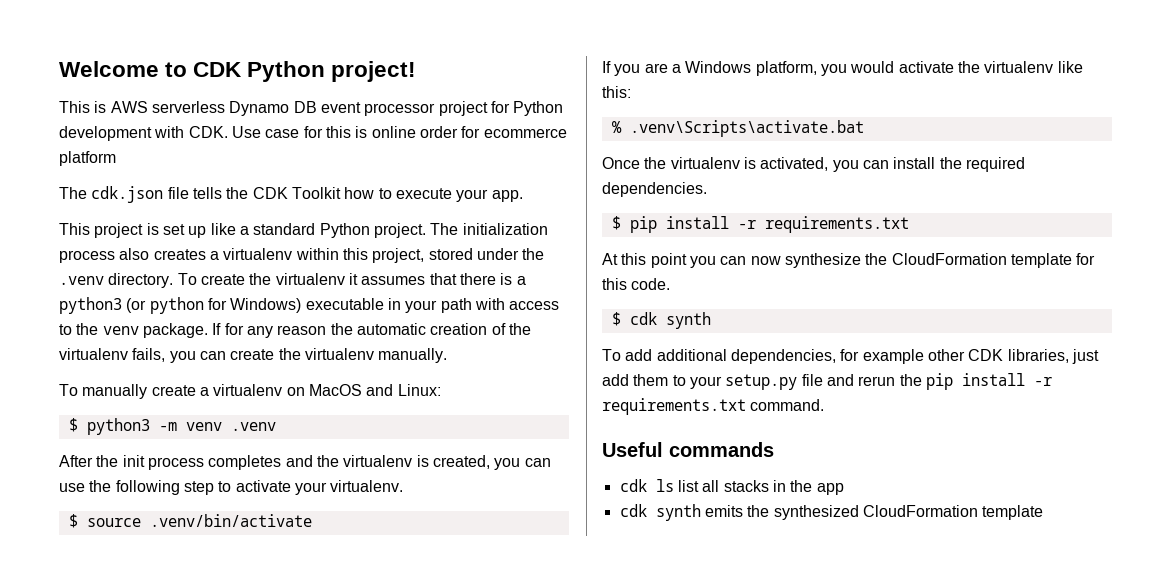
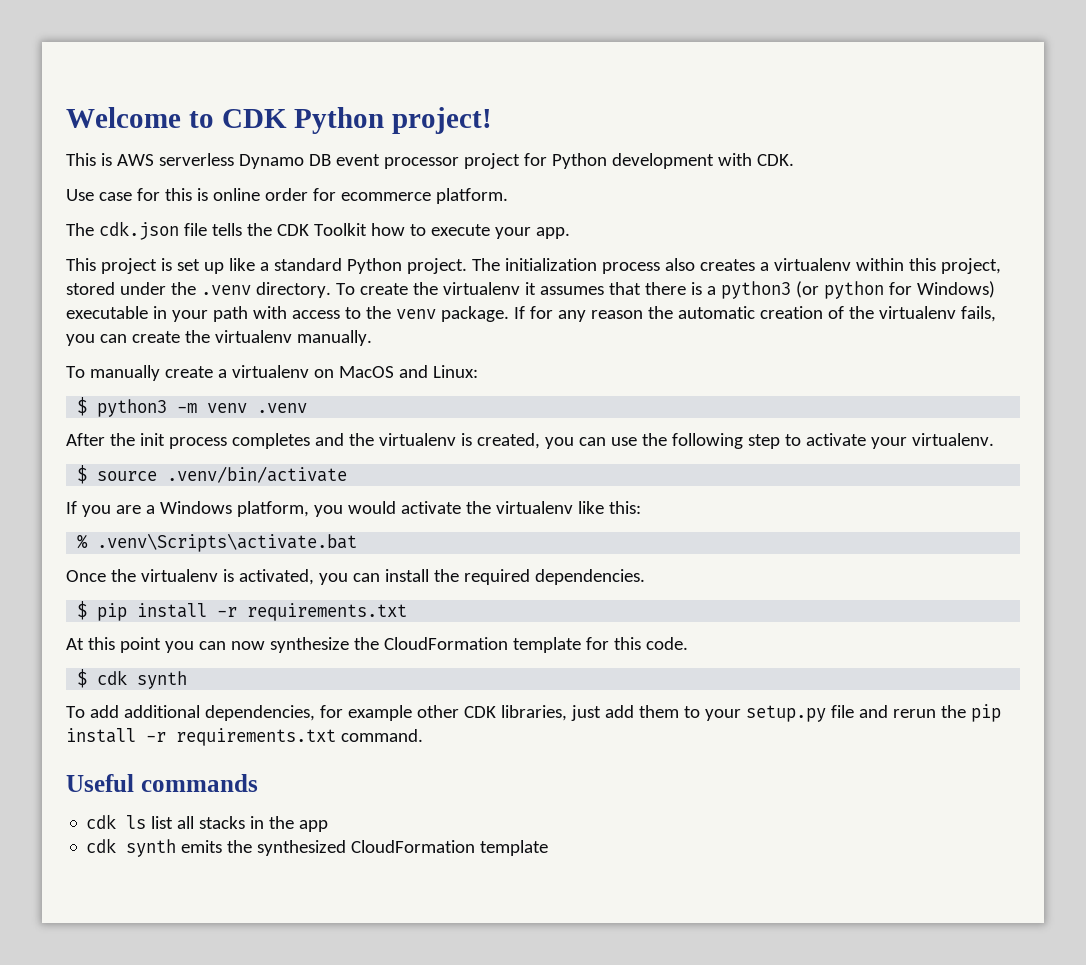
(228, 132) none -> (794, 160) //
[59,151,116,166] platform -> [435,188,508,204] platform.

